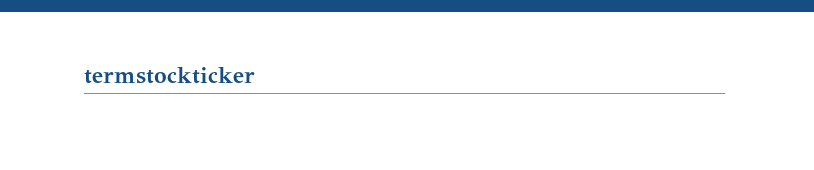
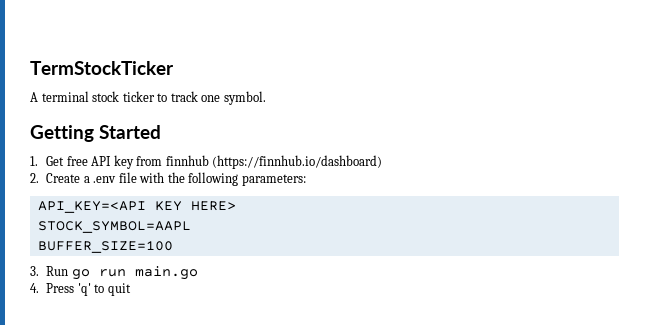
[84,67,255,84] termstockticker -> [30,61,174,75] [30,91,266,105] [30,125,162,142] [30,155,383,169] [30,172,306,186] [37,201,236,213] [37,221,191,233] [37,241,173,253] [30,266,198,280] [30,283,131,296] TermStockTicker // A terminal stock ticker to track one symbol. // Getting Started // 1. Get free API key from finnhub (https://finnhub.io/dashboard) // 2. Create a .env file with the following parameters: // API_KEY=<API KEY HERE> // STOCK_SYMBOL=AAPL // BUFFER_SIZE=100 // 3. Run go run main.go // 4. Press 'q' to quit

